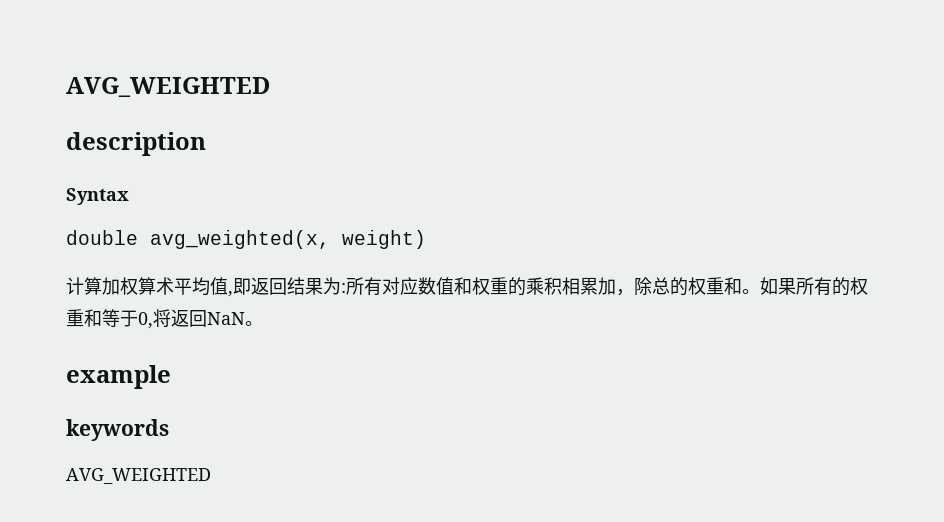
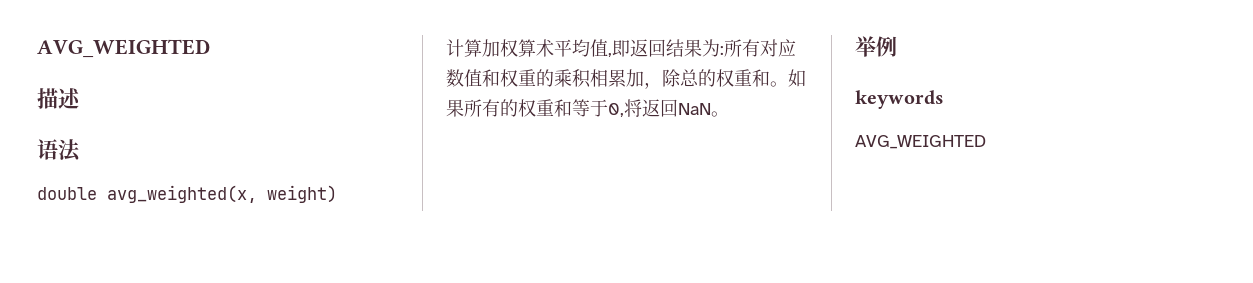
[66,132,206,156] [66,188,129,205] description // Syntax -> [37,88,81,109] [37,139,81,162] 描述 // 语法
[66,365,171,389] example -> [855,36,897,57] 举例

